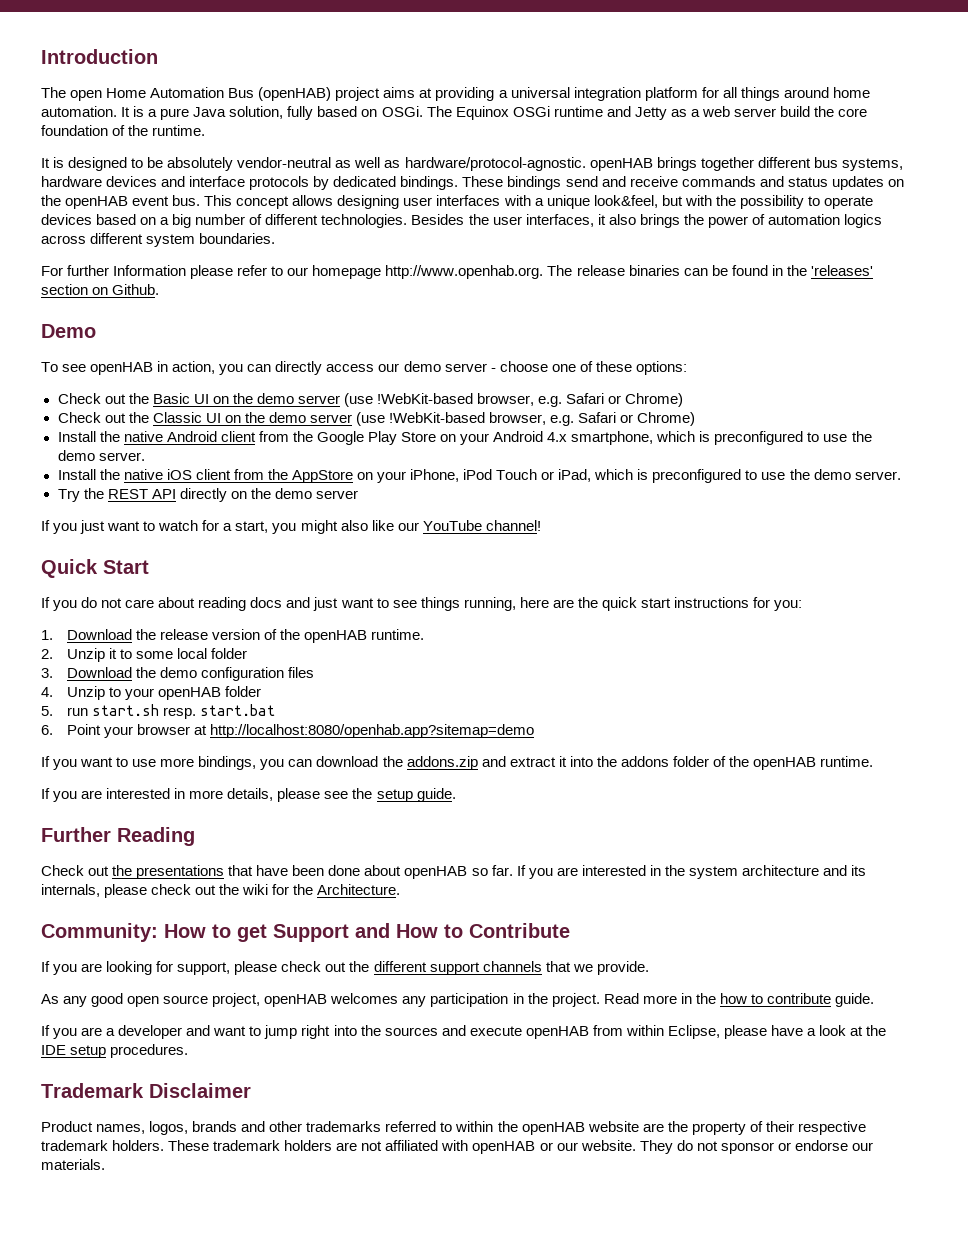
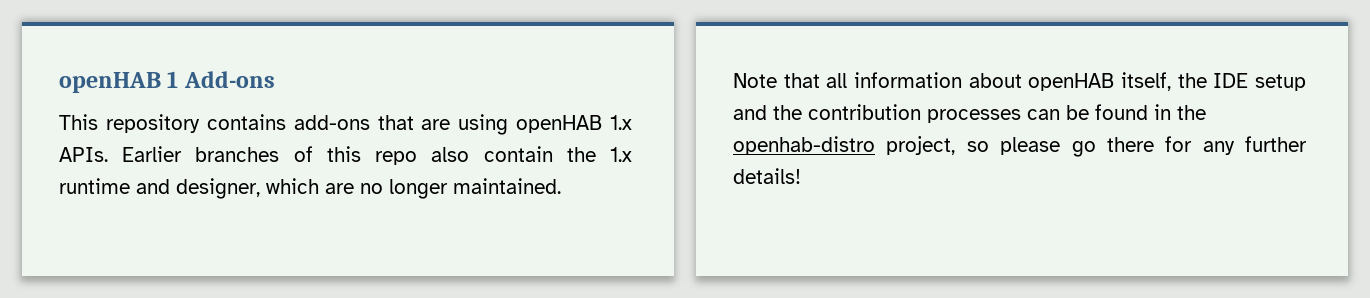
[41,49,158,64] [41,87,870,101] [41,106,868,120] [41,125,206,136] [41,157,903,171] [41,176,904,190] [41,195,873,209] [41,214,882,228] [41,233,276,247] [41,265,680,279] Introduction // The open Home Automation Bus (openHAB) project aims at providing a universal integration platform for all things around home automation. It is a pure Java solution, fully based on OSGi. The Equinox OSGi runtime and Jetty as a web server build the core foundation of the runtime. // It is designed to be absolutely vendor-neutral as well as hardware/protocol-agnostic. openHAB brings together different bus systems, hardware devices and interface protocols by dedicated bindings. These bindings send and receive commands and status updates on the openHAB event bus. This concept allows designing user interfaces with a unique look&feel, but with the possibility to operate devices based on a big number of different technologies. Besides the user interfaces, it also brings the power of automation logics across different system boundaries. // For further Information please refer to our homepage http://www.openhab.org. The release binaries -> [59,71,275,93] [59,114,632,135] [59,146,632,165] [59,178,561,199] [733,72,1306,91] [733,104,1021,123] openHAB 1 Add-ons // This repository contains add-ons that are using openHAB 1.x APIs. Earlier branches of this repo also contain the 1.x runtime and designer, which are no longer maintained. // Note that all information about openHAB itself, the IDE setup and the contribution processes
[810,265,873,276] [41,284,160,295] [41,324,96,338] [41,361,687,375] [57,393,684,407] [57,412,696,426] [57,431,872,445] [57,450,145,461] [57,469,901,483] [57,488,358,502] [41,520,541,534] [41,559,149,578] [41,597,803,611] [41,629,425,643] [41,648,248,662] [41,667,314,681] [41,686,261,700] [41,704,275,719] [41,724,534,738] [41,756,874,770] [41,788,456,802] [41,827,195,846] [41,865,867,879] [41,884,401,898] [41,923,570,942] [41,961,649,975] [41,993,874,1007] [41,1025,887,1039] [41,1044,189,1058] [41,1083,251,1098] [41,1121,866,1135] [41,1140,873,1154] [41,1159,105,1170] 'releases' section on Github. // Demo // To see openHAB in action, you can directly access our demo server - choose one of these options: // Check out the Basic UI on the demo server (use !WebKit-based browser, e.g. Safari or Chrome) // Check out the Classic UI on the demo server (use !WebKit-based browser, e.g. Safari or Chrome) // Install the native Android client from the Google Play Store on your Android 4.x smartphone, which is preconfigured to use the demo server. // Install the native iOS client from the AppStore on your iPhone, iPod Touch or iPad, which is preconfigured to use the demo server. // Try the REST API directly on the demo server // If you just want to watch for a start, you might also like our YouTube channel! // Quick Start // If you do not care about reading docs and just want to see things running, here are the quick start instructions for you: // 1. Download the release version of the openHAB runtime. // 2. Unzip it to some local folder // 3. Download the demo configuration files // 4. Unzip to your openHAB folder // 5. run start.sh resp. start.bat // 6. Point your browser at http://localhost:8080/openhab.app?sitemap=demo // If you want to use more bindings, you can download the addons.zip and extract it into the addons folder of the openHAB runtime. // If you are interested in more details, please see the setup guide. // Further Reading // Check out the presentations that have been done about openHAB so far. If you are interested in the system architecture and its internals, please check out the wiki for the Architecture. // Community: How to get Support and How to Contribute // If you are looking for support, please check out the different support channels that we provide. // As any good open source project, openHAB welcomes any participation in the project. Read more in the how to contribute guide. // If you are a developer and want to jump right into the sources and execute openHAB from within Eclipse, please have a look at the IDE setup procedures. // Trademark Disclaimer // Product names, logos, brands and other trademarks referred to within the openHAB website are the property of their respective trademark holders. These trademark holders are not affiliated with openHAB or our website. They do not sponsor or endorse our materials. -> [733,136,1307,157] [733,168,801,184] openhab-distro project, so please go there for any further details!

